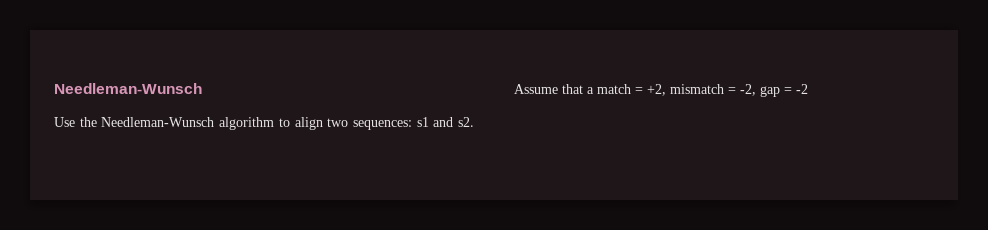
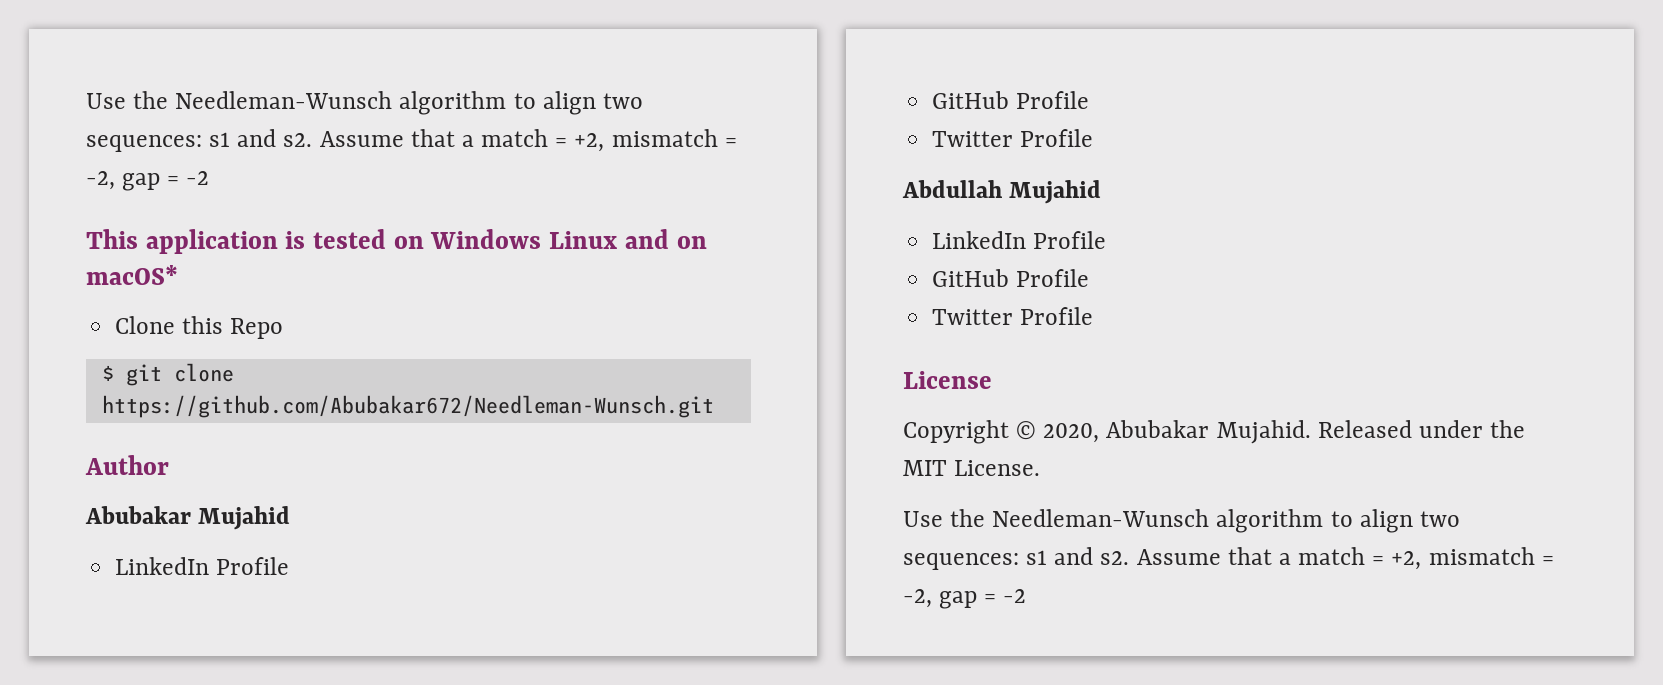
[54,83,202,94] Needleman-Wunsch -> [86,91,643,115] [86,129,737,152] [86,171,210,191] [86,229,707,254] [86,265,178,285] [115,316,284,339] [101,363,234,386] [101,395,714,418] [85,455,169,475] [85,506,291,530] [115,557,290,575] [932,91,1090,109] [932,129,1094,147] [902,180,1102,204] [932,231,1107,249] [932,269,1090,287] [932,307,1094,325] [903,371,992,389] [903,420,1526,444] [903,460,1041,476] Use the Needleman-Wunsch algorithm to align two sequences: s1 and s2. Assume that a match = +2, mismatch = -2, gap = -2 // This application is tested on Windows Linux and on macOS* // Clone this Repo // $ git clone https://github.com/Abubakar672/Needleman-Wunsch.git // Author // Abubakar Mujahid // LinkedIn Profile // GitHub Profile // Twitter Profile // Abdullah Mujahid // LinkedIn Profile // GitHub Profile // Twitter Profile // License // Copyright © 2020, Abubakar Mujahid. Released under the MIT License.

